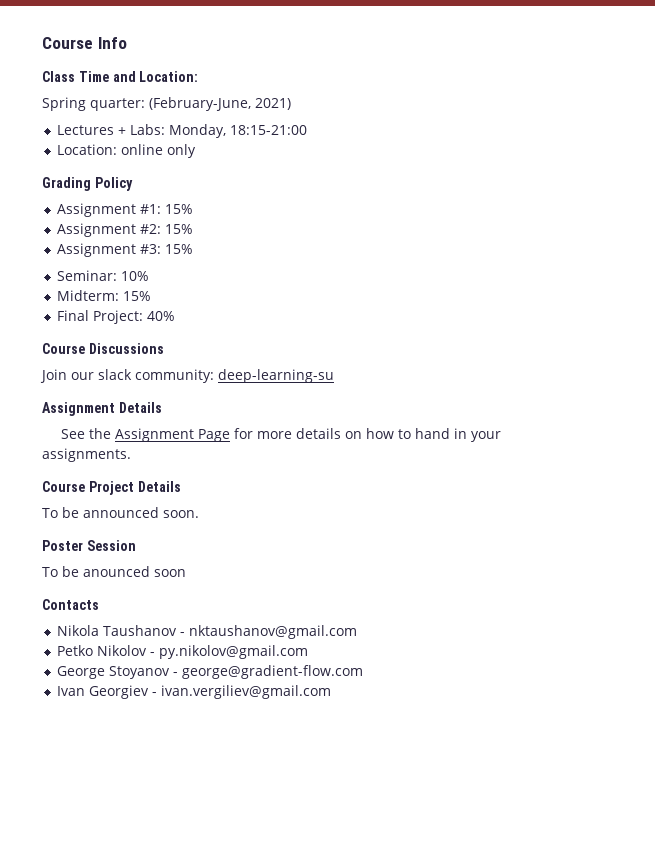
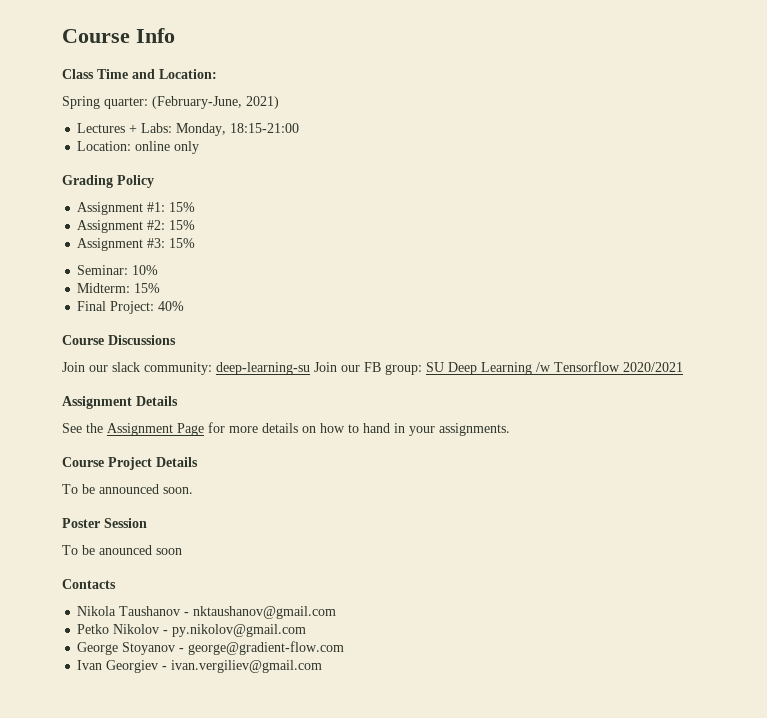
(334, 376) none -> [314,361,683,375] Join our FB group: SU Deep Learning /w Tensorflow 2020/2021

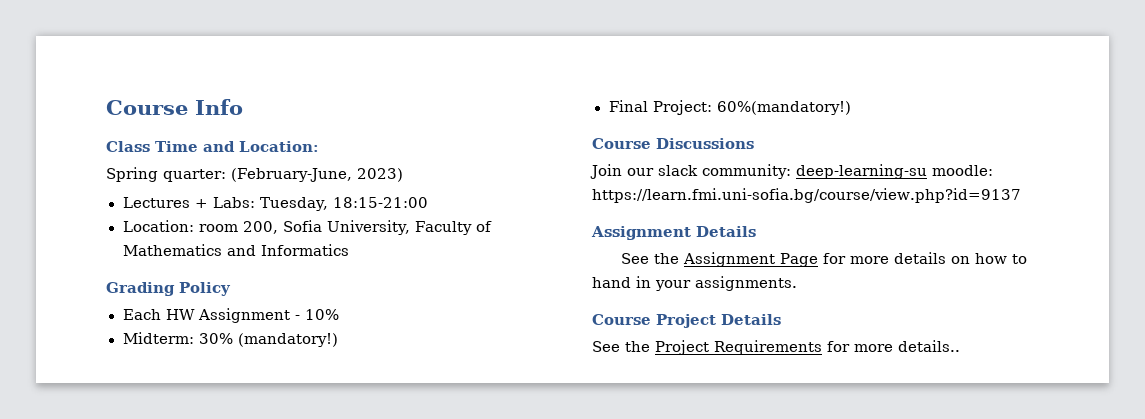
[246,96,279,109] 2021) -> [357,168,403,182] 2023)
[176,123,227,136] Monday, -> [259,197,329,211] Tuesday,
[135,141,200,154] [62,175,154,188] [77,202,196,215] [77,220,196,233] [77,238,196,251] [77,265,129,275] online only // Grading Policy // Assignment #1: 15% // Assignment #2: 15% // Assignment #3: 15% // Seminar: -> [198,220,493,235] [122,244,349,256] [106,282,231,296] [122,308,300,323] room 200, Sofia University, Faculty of Mathematics and Informatics // Grading Policy // Each HW Assignment -
[134,283,161,293] 15% -> [198,333,338,347] 30% (mandatory!)
[158,301,185,311] 40% -> [716,101,851,115] 60%(mandatory!)
[314,361,683,375] Join our FB group: SU Deep Learning /w Tensorflow 2020/2021 -> [932,165,993,176] [592,188,1021,203] moodle: https://learn.fmi.uni-sofia.bg/course/view.php?id=9137
[62,484,193,494] [62,518,147,528] [62,545,182,555] [62,579,116,589] [77,606,337,619] [77,624,307,637] [77,641,345,655] [77,660,323,673] To be announced soon. // Poster Session // To be anounced soon // Contacts // Nikola Taushanov - nktaushanov@gmail.com // Petko Nikolov - py.nikolov@gmail.com // George Stoyanov - george@gradient-flow.com // Ivan Georgiev - ivan.vergiliev@gmail.com -> [592,340,960,355] See the Project Requirements for more details..

